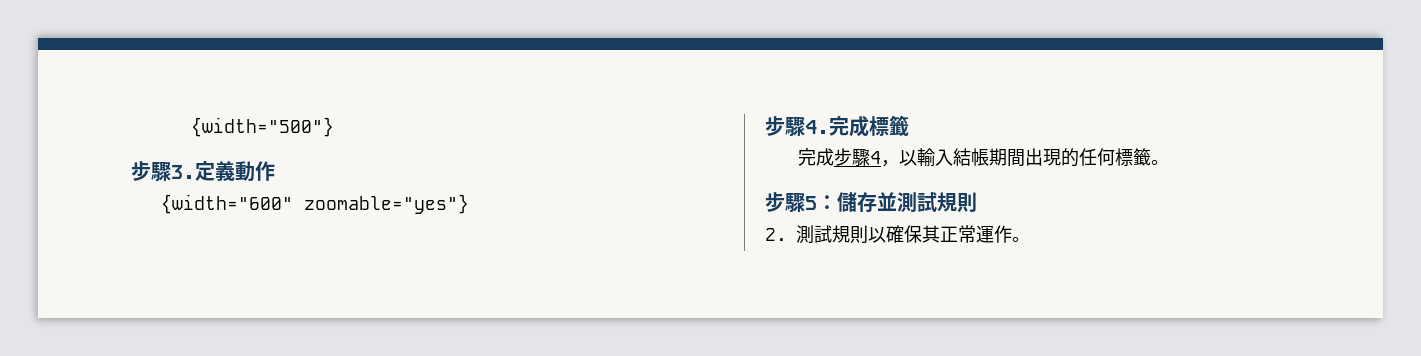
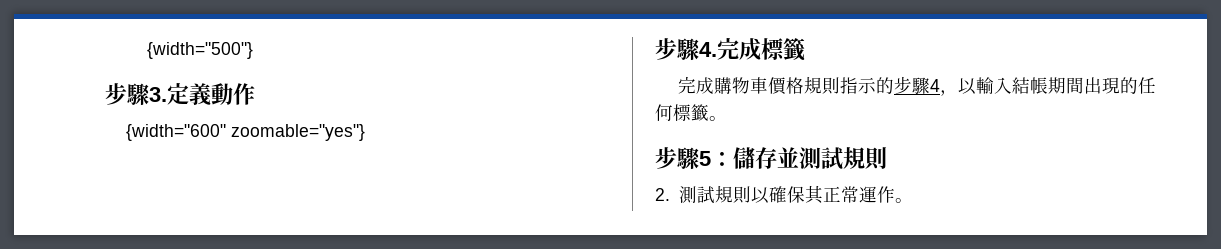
(834, 157) none -> [714,76,895,95] 購物車價格規則指示的

